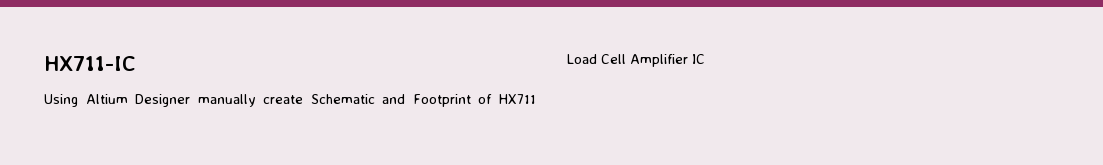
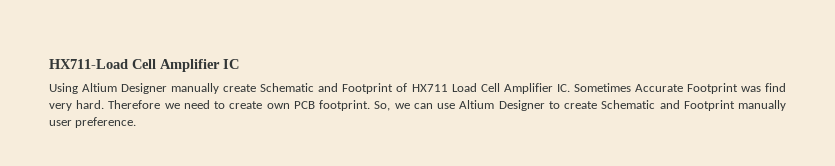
[44,56,136,71] HX711-IC -> [49,59,239,72] HX711-Load Cell Amplifier IC
[692,54,705,64] IC -> [556,83,786,94] [49,100,786,111] [49,117,137,128] IC. Sometimes Accurate Footprint was find very hard. Therefore we need to create own PCB footprint. So, we can use Altium Designer to create Schematic and Footprint manually user preference.

